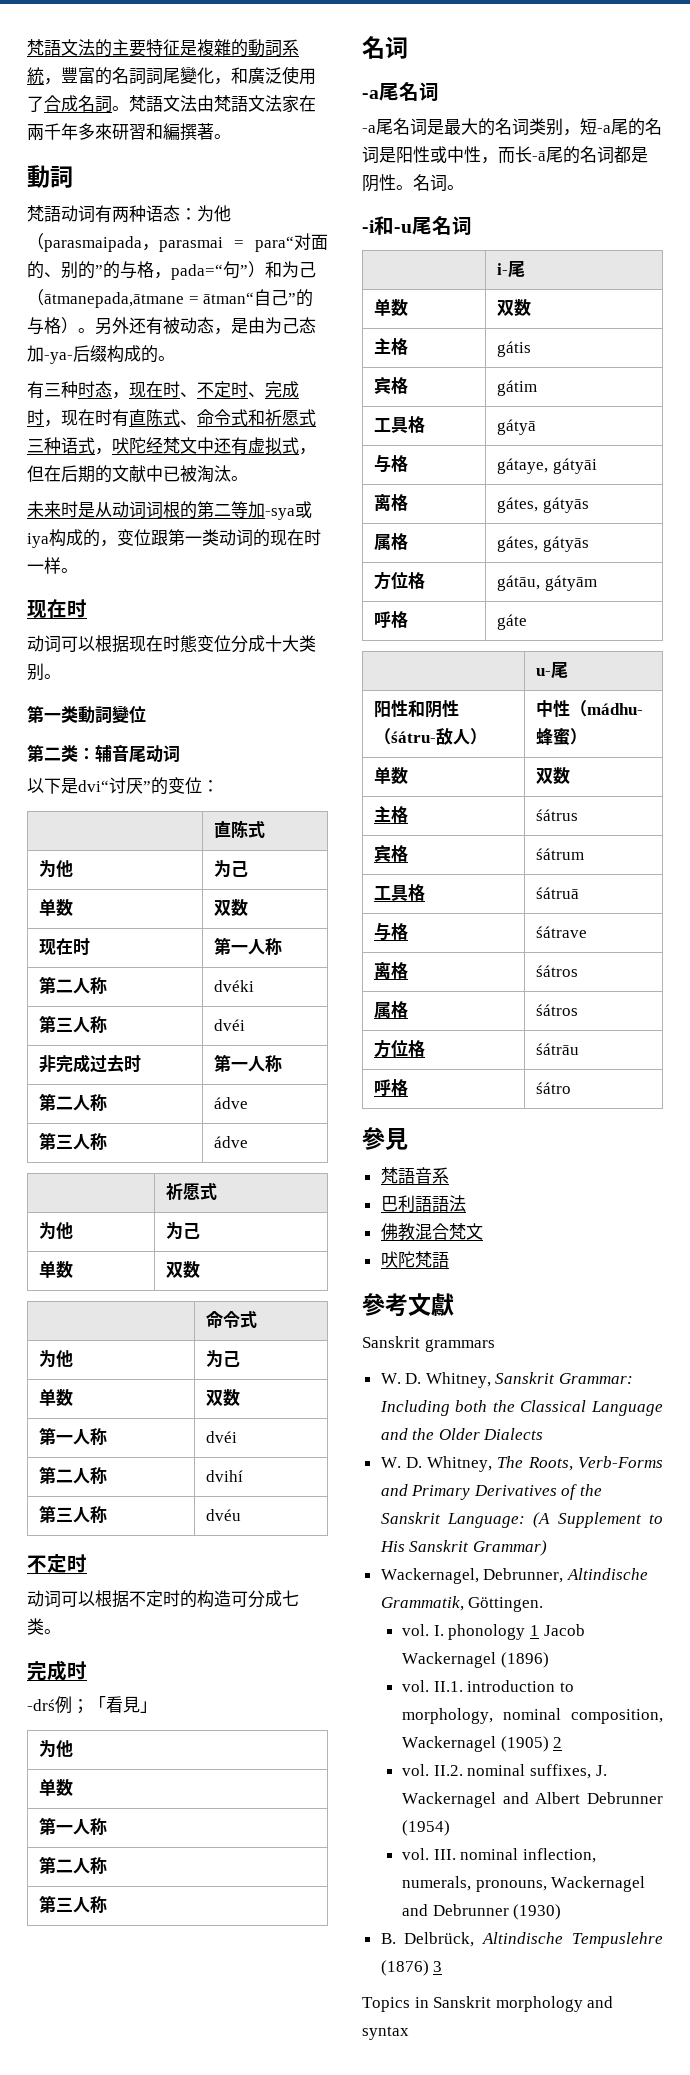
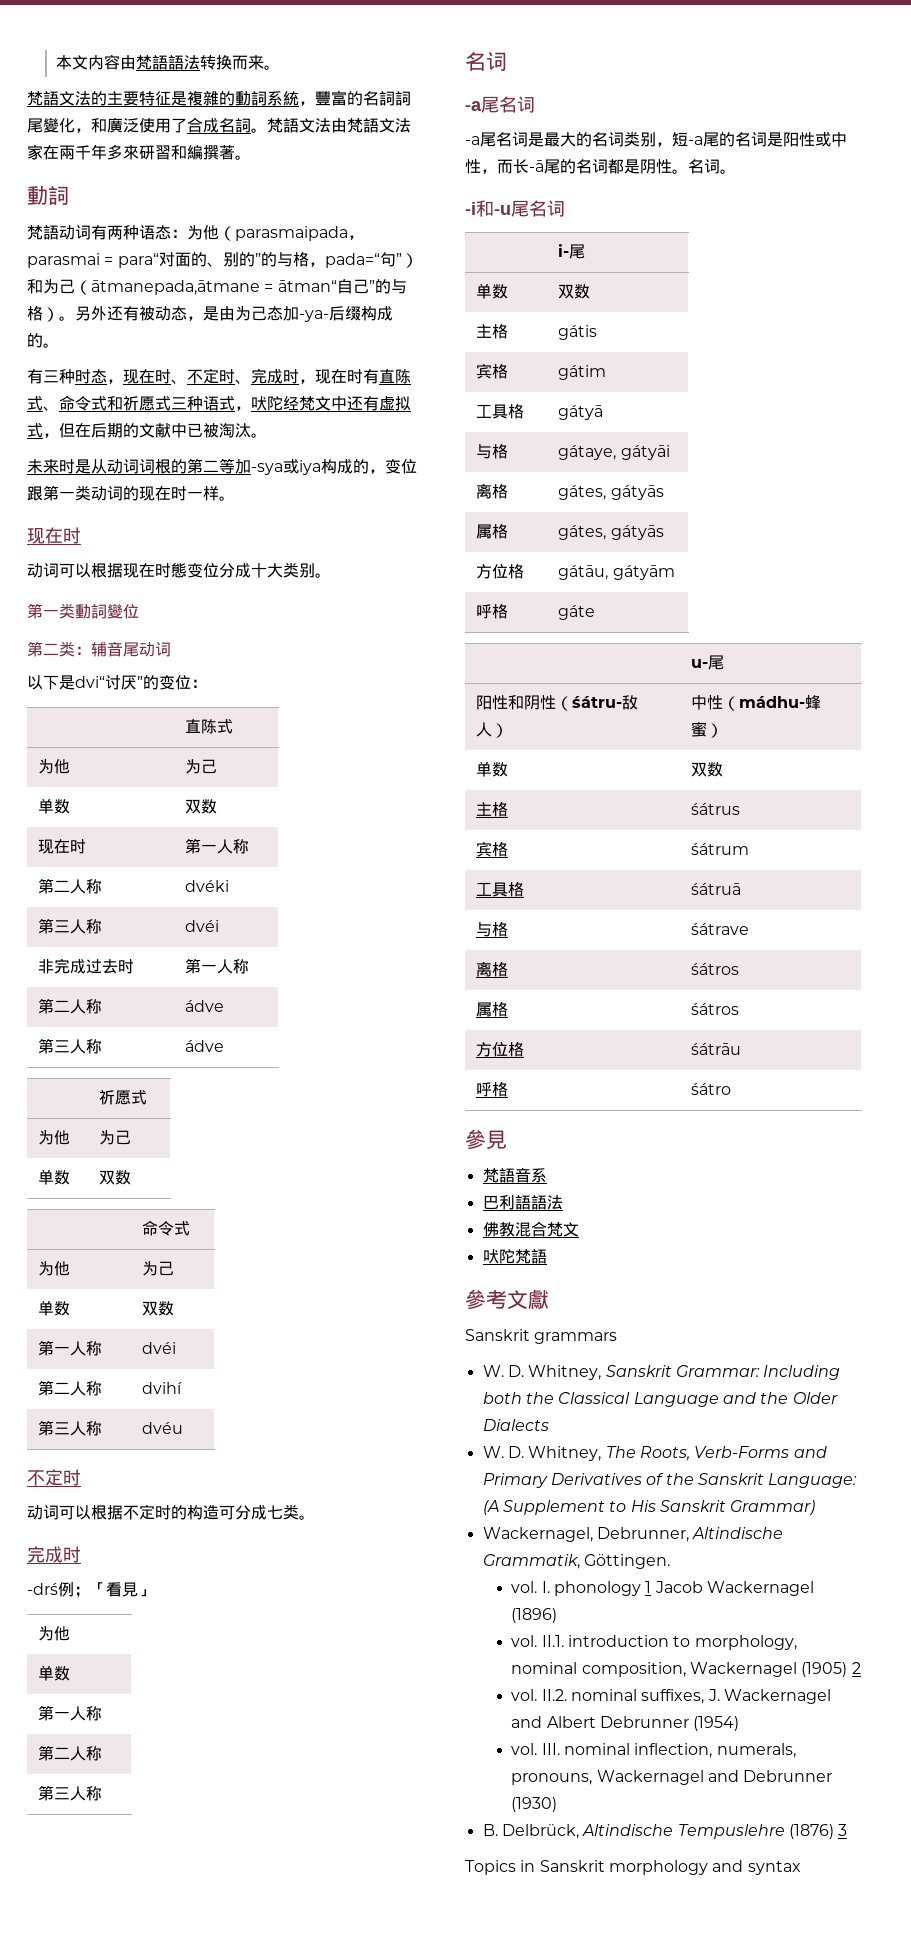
(27, 47) none -> [55,54,280,70] 本文内容由梵語語法转换而来。 //

